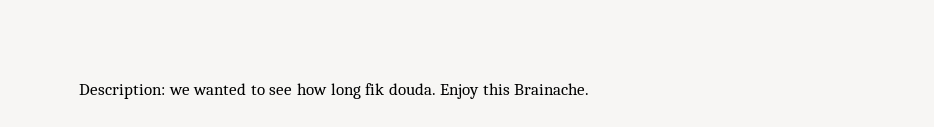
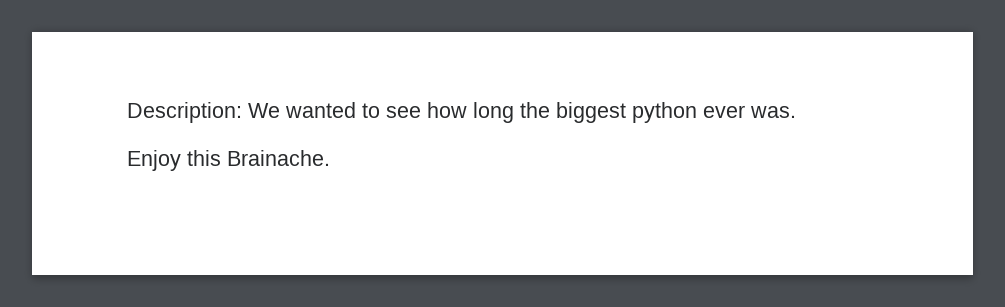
[168,87,190,95] we -> [248,103,280,118] We
[365,83,436,95] fik douda. -> [520,102,796,123] the biggest python ever was. //

